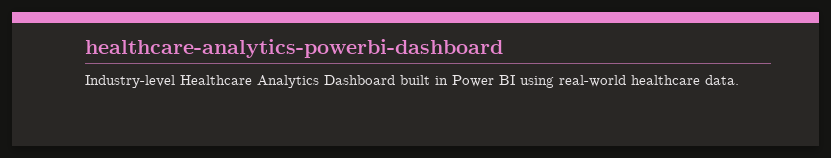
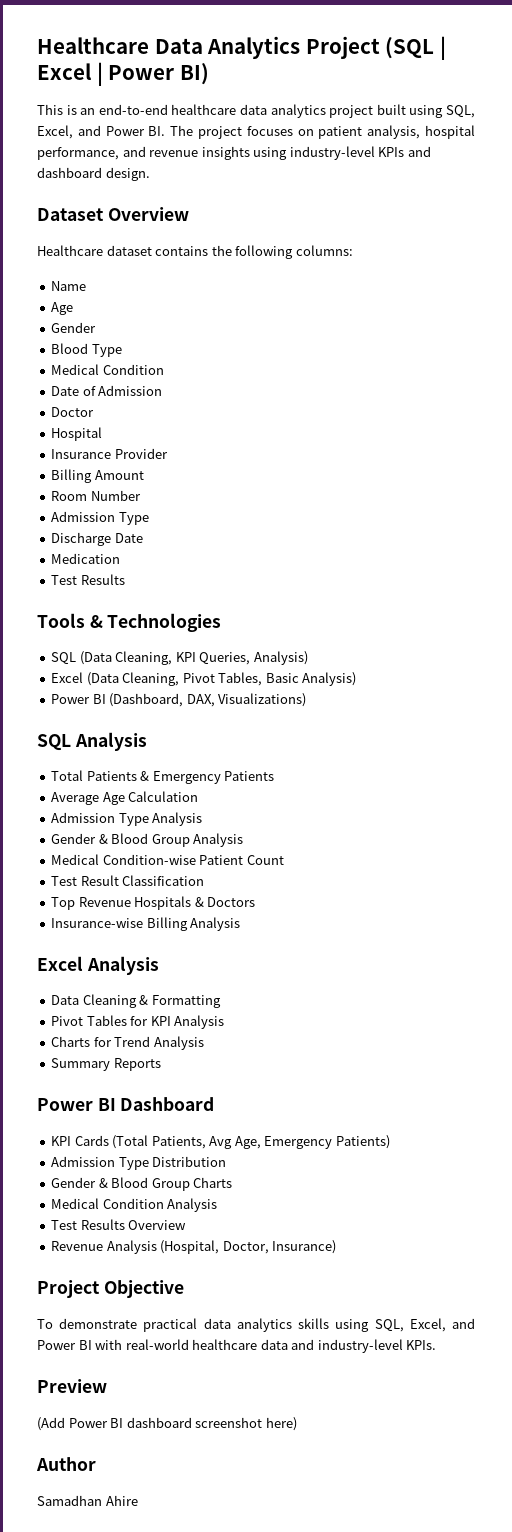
[85,39,503,58] [85,75,739,88] healthcare-analytics-powerbi-dashboard // Industry-level Healthcare Analytics Dashboard built in Power BI using real-world healthcare data. -> [37,36,446,60] [37,62,209,86] [37,104,476,118] [37,125,476,139] [37,146,431,160] [37,167,150,181] [37,207,189,221] [37,245,353,259] [51,281,87,291] [51,302,74,315] [51,322,97,333] [51,343,122,357] [51,364,164,375] [51,385,163,396] [51,407,95,417] [51,427,103,441] [51,448,168,459] [51,469,144,483] [51,490,141,501] [51,511,149,525] [51,532,143,546] [51,553,121,564] [51,574,125,585] [37,613,222,632] [51,651,308,665] [51,672,357,686] [51,693,307,707] [37,732,147,751] [51,770,275,784] [51,791,199,805] [51,812,203,826] [51,833,244,847] [51,854,284,865] [51,875,205,886] [51,896,256,910] [51,917,241,931] [37,956,159,975] [51,994,221,1008] [51,1015,225,1029] [51,1036,204,1050] [51,1058,161,1071] [37,1097,215,1111] [51,1135,390,1149] [51,1156,227,1170] [51,1177,233,1191] [51,1198,218,1212] [51,1219,187,1230] [51,1240,337,1254] [37,1280,184,1298] [37,1318,476,1332] [37,1339,437,1353] [37,1379,107,1393] [37,1417,297,1431] [36,1457,96,1471] [37,1495,138,1506] Healthcare Data Analytics Project (SQL | Excel | Power BI) // This is an end-to-end healthcare data analytics project built using SQL, Excel, and Power BI. The project focuses on patient analysis, hospital performance, and revenue insights using industry-level KPIs and dashboard design. // Dataset Overview // Healthcare dataset contains the following columns: // Name // Age // Gender // Blood Type // Medical Condition // Date of Admission // Doctor // Hospital // Insurance Provider // Billing Amount // Room Number // Admission Type // Discharge Date // Medication // Test Results // Tools & Technologies // SQL (Data Cleaning, KPI Queries, Analysis) // Excel (Data Cleaning, Pivot Tables, Basic Analysis) // Power BI (Dashboard, DAX, Visualizations) // SQL Analysis // Total Patients & Emergency Patients // Average Age Calculation // Admission Type Analysis // Gender & Blood Group Analysis // Medical Condition-wise Patient Count // Test Result Classification // Top Revenue Hospitals & Doctors // Insurance-wise Billing Analysis // Excel Analysis // Data Cleaning & Formatting // Pivot Tables for KPI Analysis // Charts for Trend Analysis // Summary Reports // Power BI Dashboard // KPI Cards (Total Patients, Avg Age, Emergency Patients) // Admission Type Distribution // Gender & Blood Group Charts // Medical Condition Analysis // Test Results Overview // Revenue Analysis (Hospital, Doctor, Insurance) // Project Objective // To demonstrate practical data analytics skills using SQL, Excel, and Power BI with real-world healthcare data and industry-level KPIs. // Preview // (Add Power BI dashboard screenshot here) // Author // Samadhan Ahire

